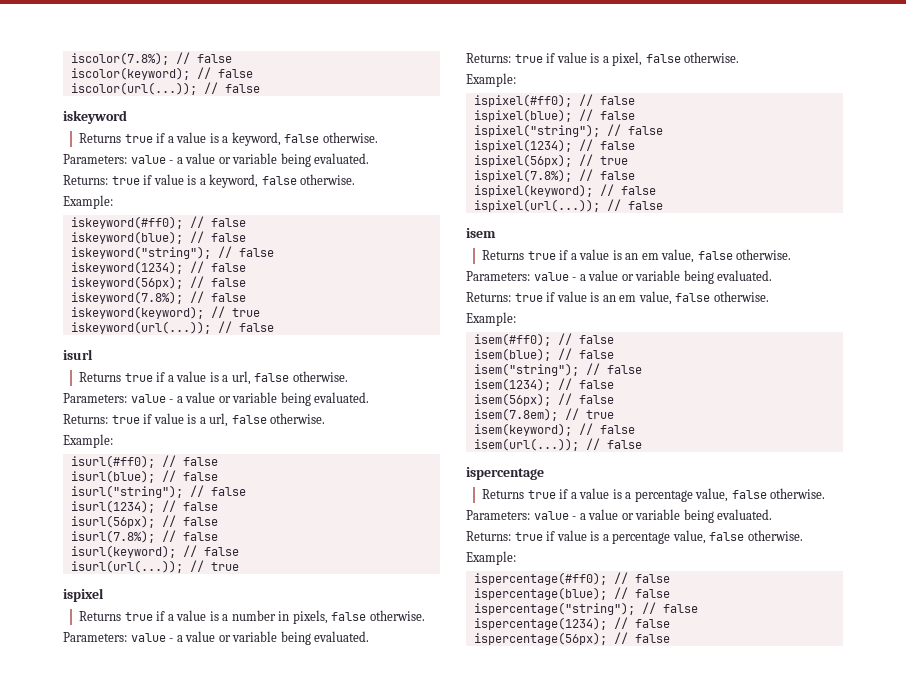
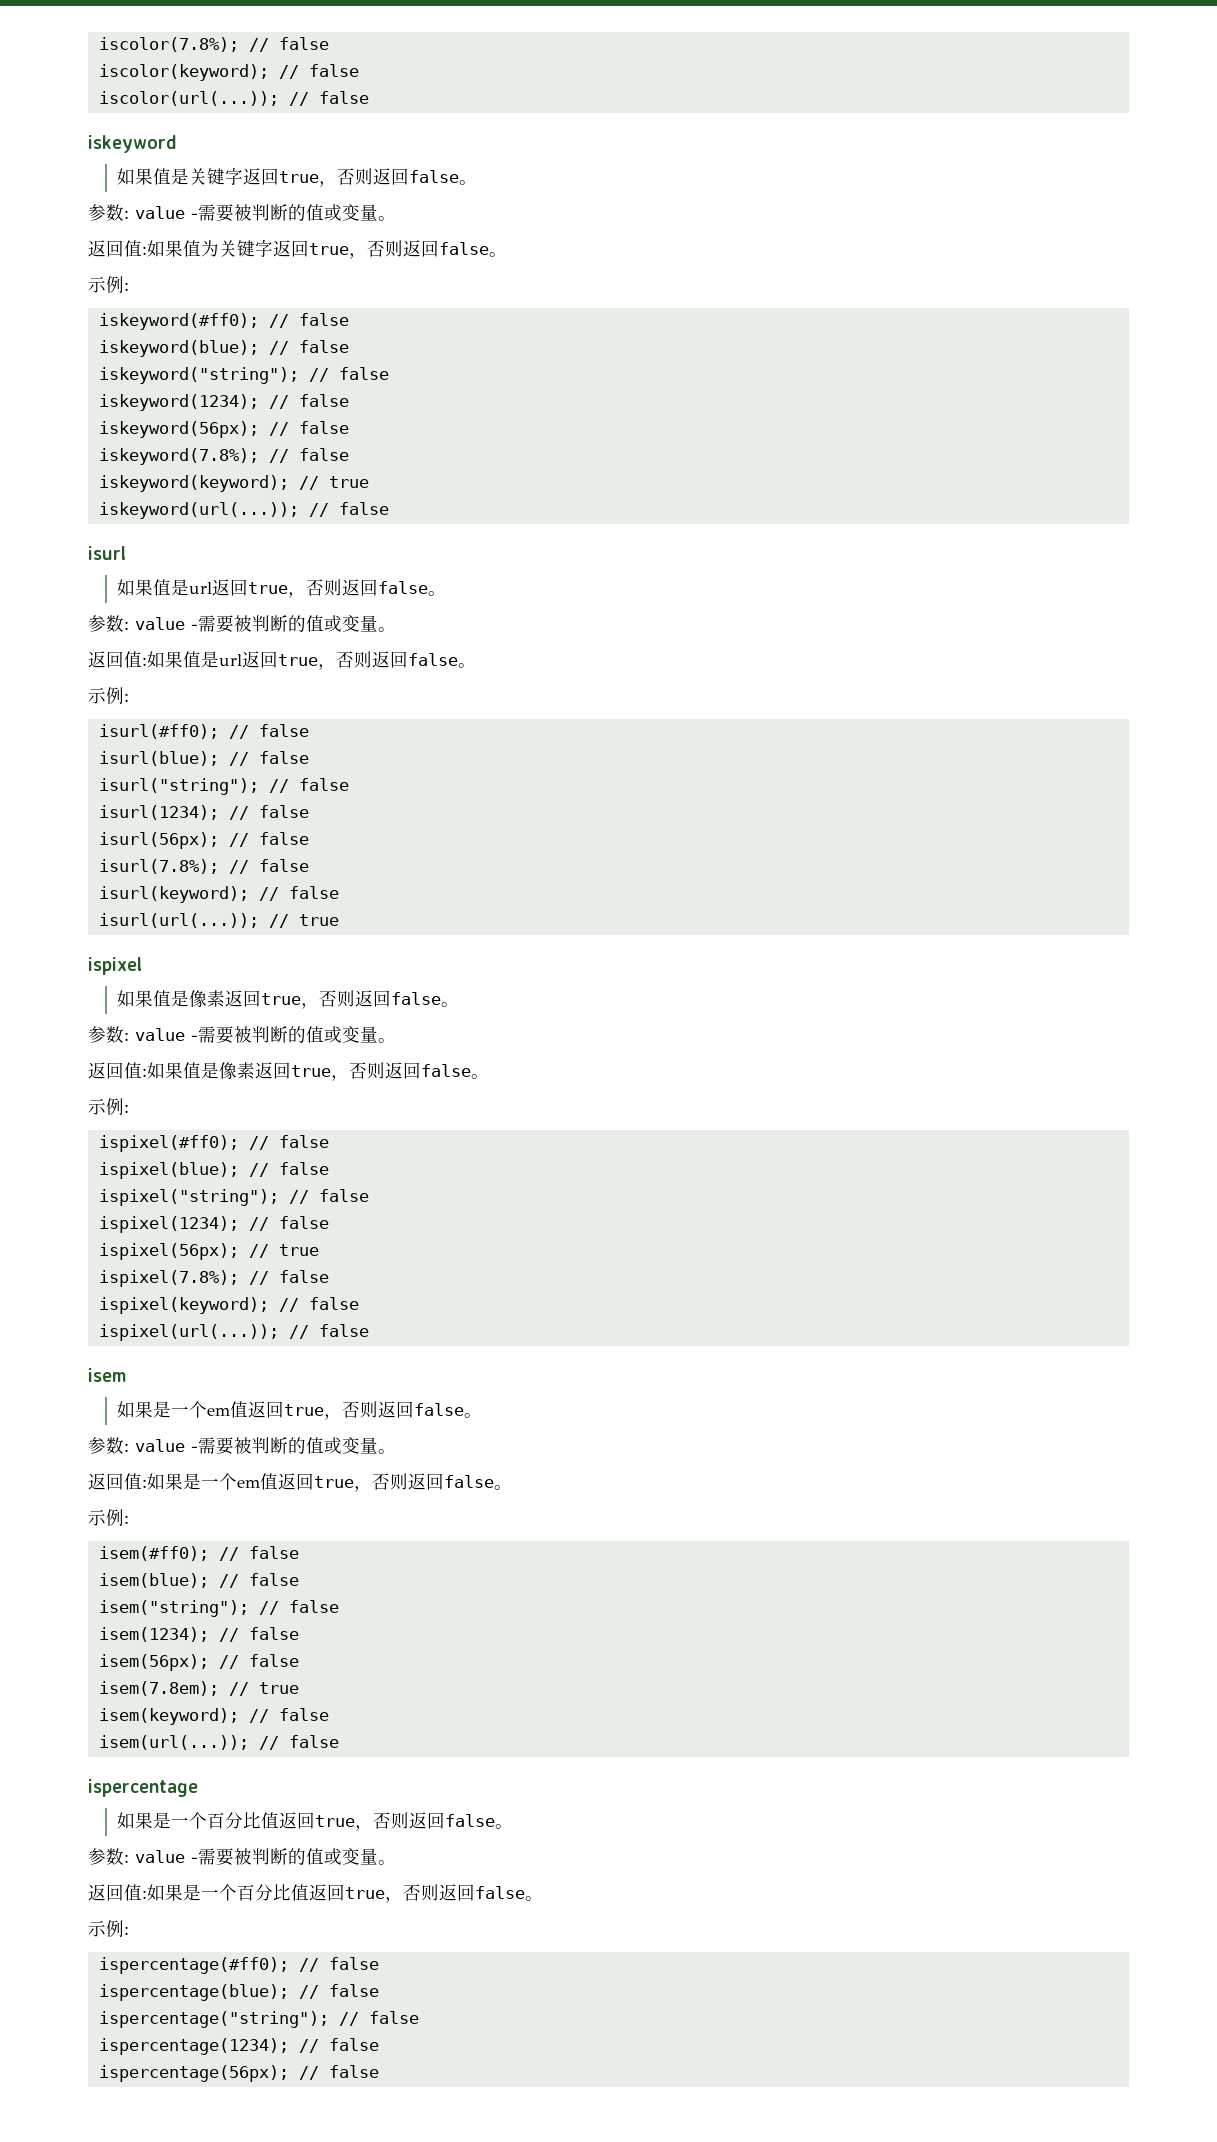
[78,132,378,146] [63,153,370,167] [63,174,356,188] [63,195,113,209] Returns true if a value is a keyword, false otherwise. // Parameters: value - a value or variable being evaluated. // Returns: true if value is a keyword, false otherwise. // Example: -> [116,167,477,187] [88,204,396,222] [88,239,507,259] [88,276,129,293] 如果值是关键字返回true，否则返回false。 // 参数: value -需要被判断的值或变量。 // 返回值:如果值为关键字返回true，否则返回false。 // 示例:
[78,371,348,385] [63,392,370,406] [63,413,326,427] [63,434,113,448] Returns true if a value is a url, false otherwise. // Parameters: value - a value or variable being evaluated. // Returns: true if value is a url, false otherwise. // Example: -> [116,579,446,598] [88,615,396,633] [88,651,476,670] [88,687,129,704] 如果值是url返回true，否则返回false。 // 参数: value -需要被判断的值或变量。 // 返回值:如果值是url返回true，否则返回false。 // 示例:
[78,610,425,624] [63,631,370,645] [466,52,740,66] [466,73,516,87] Returns true if a value is a number in pixels, false otherwise. // Parameters: value - a value or variable being evaluated. // Returns: true if value is a pixel, false otherwise. // Example: -> [116,990,459,1009] [88,1026,396,1044] [88,1062,489,1081] [88,1098,129,1115] 如果值是像素返回true，否则返回false。 // 参数: value -需要被判断的值或变量。 // 返回值:如果值是像素返回true，否则返回false。 // 示例:
[481,249,792,263] [466,270,773,284] [466,291,769,305] [466,312,516,326] Returns true if a value is an em value, false otherwise. // Parameters: value - a value or variable being evaluated. // Returns: true if value is an em value, false otherwise. // Example: -> [116,1401,482,1420] [88,1437,396,1455] [88,1473,512,1492] [88,1509,129,1526] 如果是一个em值返回true，否则返回false。 // 参数: value -需要被判断的值或变量。 // 返回值:如果是一个em值返回true，否则返回false。 // 示例:
[481,488,826,502] [466,509,773,523] [466,530,803,544] [466,551,516,565] Returns true if a value is a percentage value, false otherwise. // Parameters: value - a value or variable being evaluated. // Returns: true if value is a percentage value, false otherwise. // Example: -> [116,1812,513,1831] [88,1848,396,1866] [88,1884,543,1903] [88,1920,129,1937] 如果是一个百分比值返回true，否则返回false。 // 参数: value -需要被判断的值或变量。 // 返回值:如果是一个百分比值返回true，否则返回false。 // 示例:

